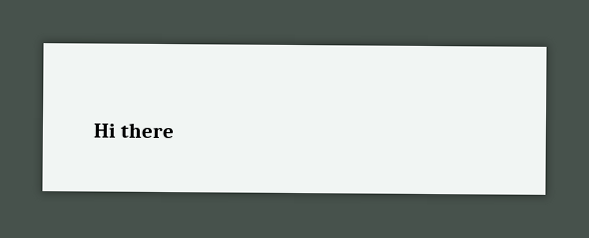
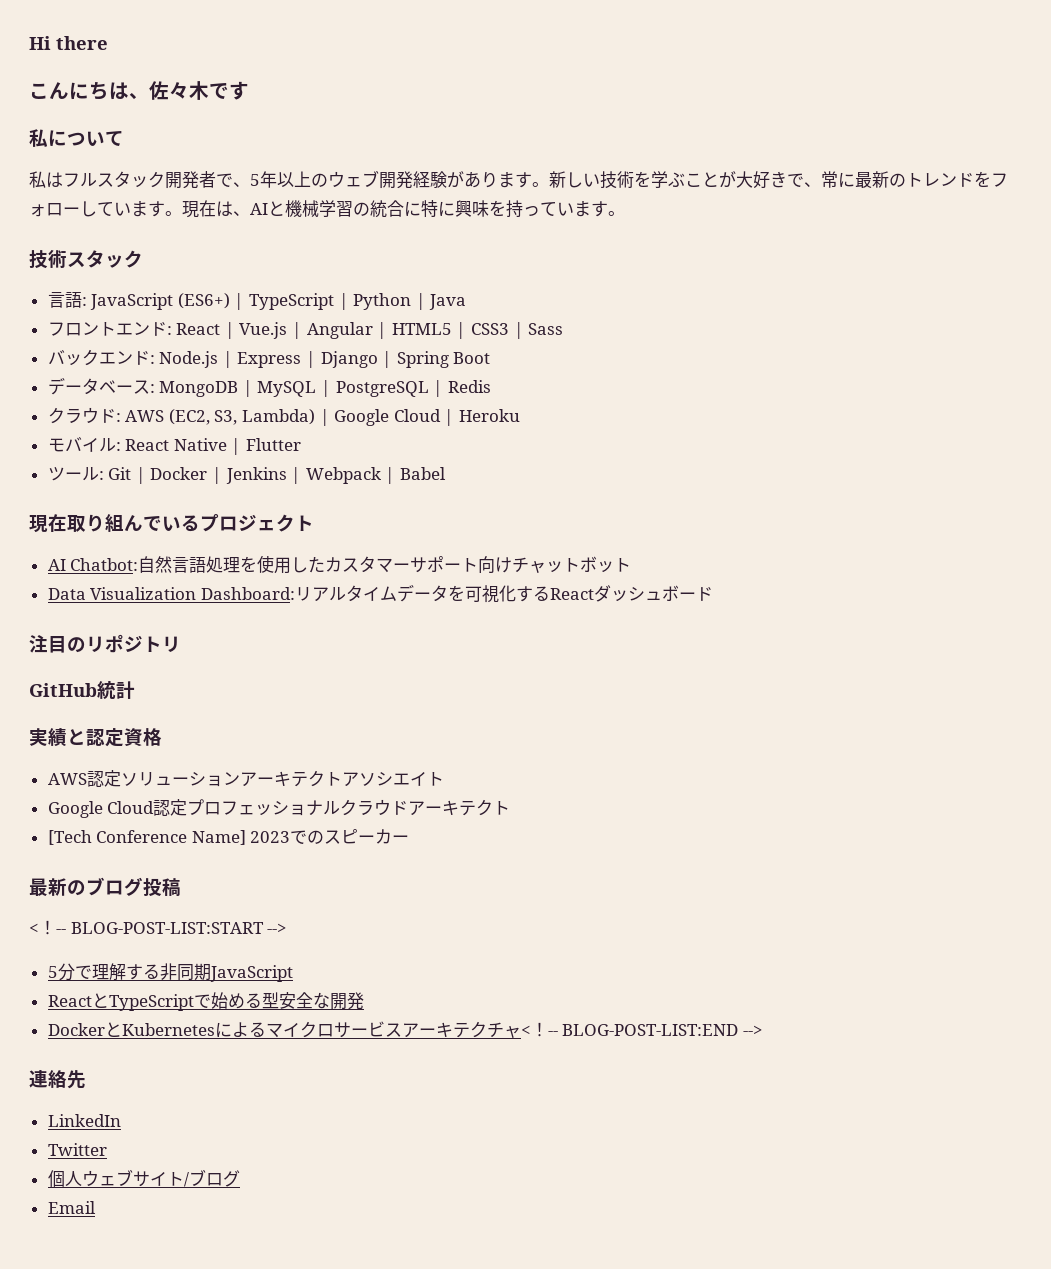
(174, 130) none -> [29,81,249,100] [29,129,124,147] [29,170,1008,189] [29,200,625,218] [29,249,143,269] [47,291,467,310] [47,322,564,339] [47,349,491,368] [47,377,491,397] [47,407,521,426] [47,437,302,455] [47,467,447,484] [29,514,314,533] [47,555,632,574] [47,584,713,603] [29,634,181,653] [29,681,135,700] [29,728,162,747] [47,770,444,787] [47,799,511,818] [47,829,410,845] [29,877,181,897] [29,920,288,935] [47,963,293,982] [47,992,364,1011] [47,1021,763,1038] [29,1070,86,1089] [47,1114,121,1127] [47,1143,107,1156] [47,1169,240,1187] [47,1201,96,1214] // こんにちは、佐々木です // 私について // 私はフルスタック開発者で、5年以上のウェブ開発経験があります。新しい技術を学ぶことが大好きで、常に最新のトレンドをフォローしています。現在は、AIと機械学習の統合に特に興味を持っています。 // 技術スタック // 言語: JavaScript (ES6+) | TypeScript | Python | Java // フロントエンド: React | Vue.js | Angular | HTML5 | CSS3 | Sass // バックエンド: Node.js | Express | Django | Spring Boot // データベース: MongoDB | MySQL | PostgreSQL | Redis // クラウド: AWS (EC2, S3, Lambda) | Google Cloud | Heroku // モバイル: React Native | Flutter // ツール: Git | Docker | Jenkins | Webpack | Babel // 現在取り組んでいるプロジェクト // AI Chatbot:自然言語処理を使用したカスタマーサポート向けチャットボット // Data Visualization Dashboard:リアルタイムデータを可視化するReactダッシュボード // 注目のリポジトリ // GitHub統計 // 実績と認定資格 // AWS認定ソリューションアーキテクトアソシエイト // Google Cloud認定プロフェッショナルクラウドアーキテクト // [Tech Conference Name] 2023でのスピーカー // 最新のブログ投稿 // <！-- BLOG-POST-LIST:START --> // 5分で理解する非同期JavaScript // ReactとTypeScriptで始める型安全な開発 // DockerとKubernetesによるマイクロサービスアーキテクチャ<！-- BLOG-POST-LIST:END --> // 連絡先 // LinkedIn // Twitter // 個人ウェブサイト/ブログ // Email

